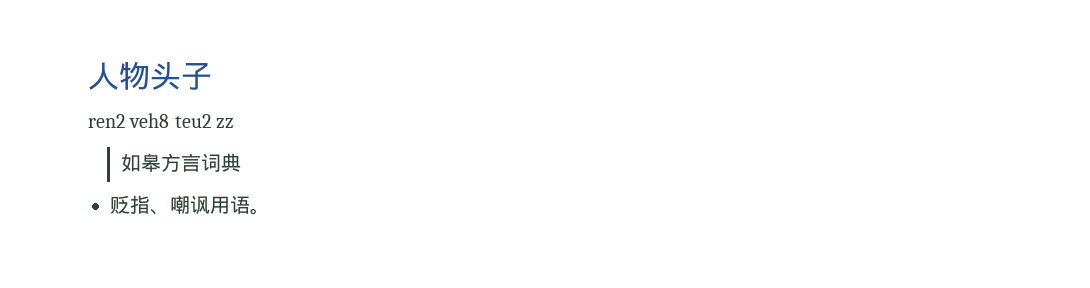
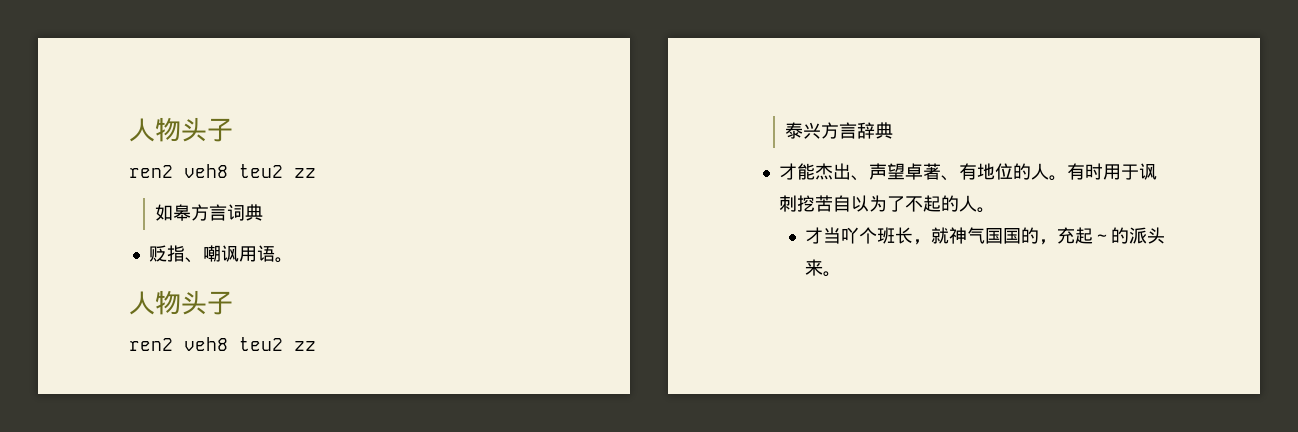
(270, 211) none -> [129,290,233,315] [129,337,316,351] [785,122,894,139] [778,163,1157,181] [778,195,995,213] [804,227,1165,245] [804,259,841,277] // 人物头子 // ren2 veh8 teu2 zz // 泰兴方言辞典 // 才能杰出、声望卓著、有地位的人。有时用于讽刺挖苦自以为了不起的人。 // 才当吖个班长，就神气国国的，充起～的派头来。

